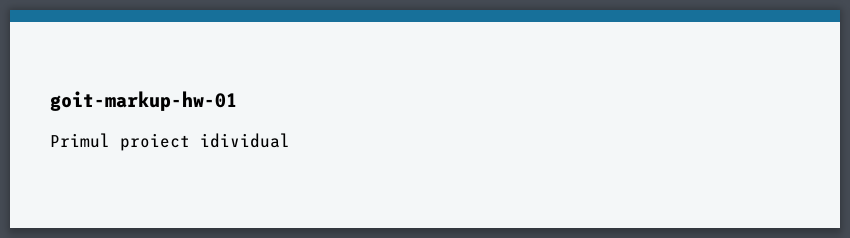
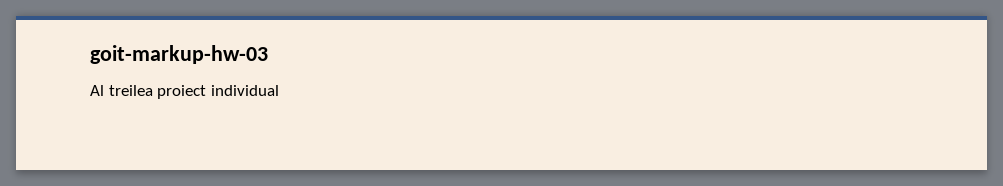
[50,91,237,111] [50,133,290,151] goit-markup-hw-01 // Primul proiect idividual -> [90,45,268,64] [90,85,279,99] goit-markup-hw-03 // Al treilea proiect individual

